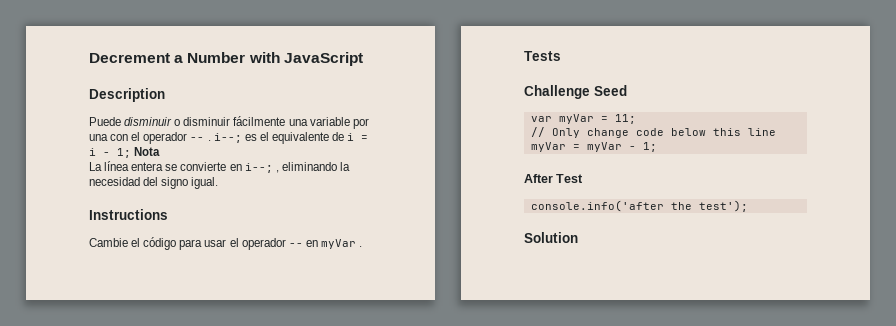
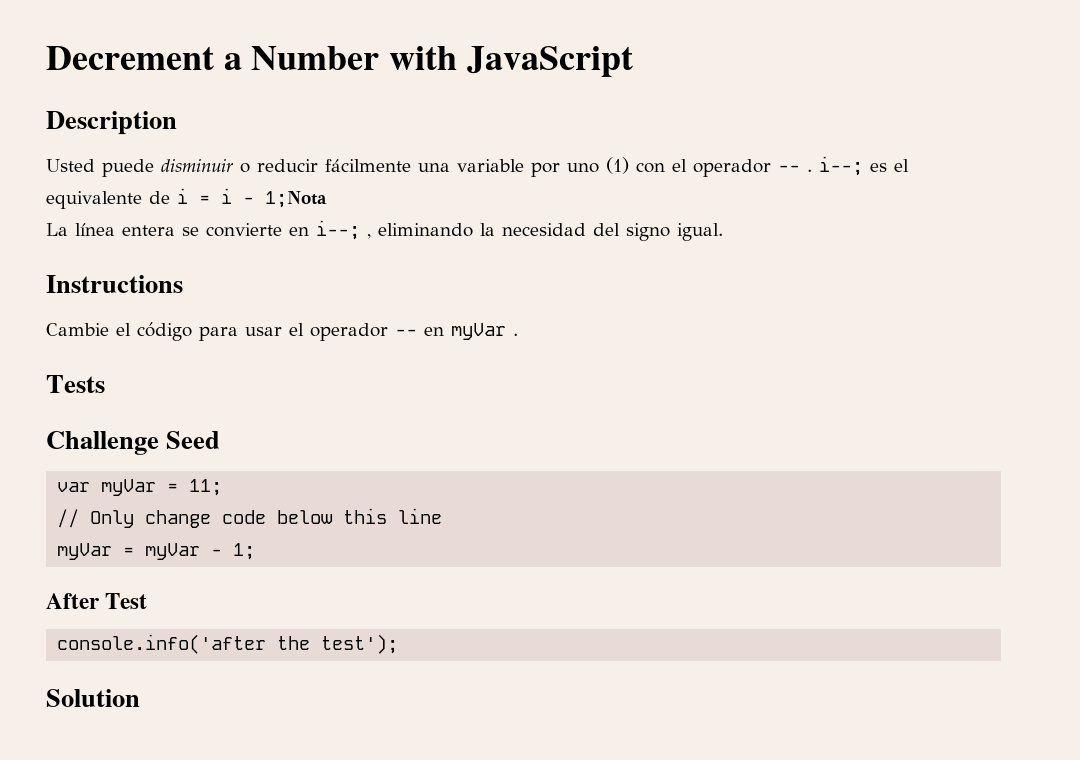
[89,117,121,126] Puede -> [46,159,154,177] Usted puede
[183,117,231,126] disminuir -> [257,159,318,172] reducir
[89,134,108,141] una -> [567,157,629,174] uno (1)
[117,147,161,158] 1; Nota -> [265,191,327,208] 1;Nota

